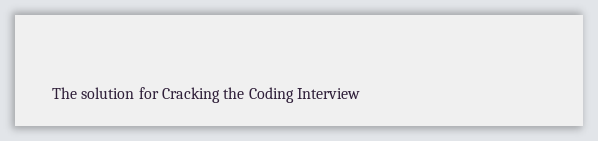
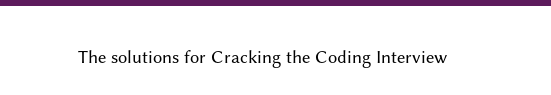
[81,87,135,99] solution -> [111,50,179,63] solutions

